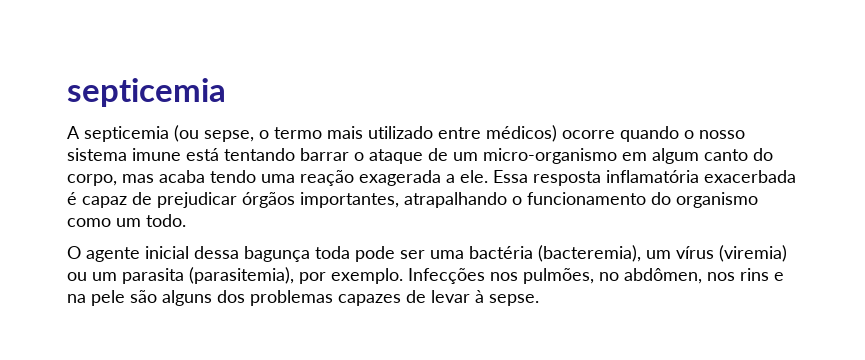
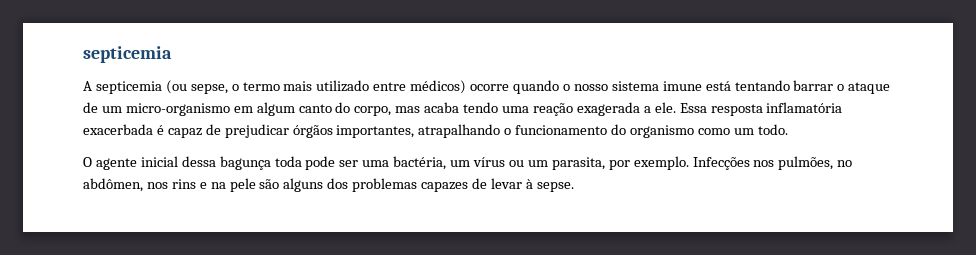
[469,245,641,262] bactéria (bacteremia), -> [393,156,447,170] bactéria,
[719,245,787,262] (viremia) -> (506, 162) none
[122,267,294,284] parasita (parasitemia), -> [551,157,605,170] parasita,

